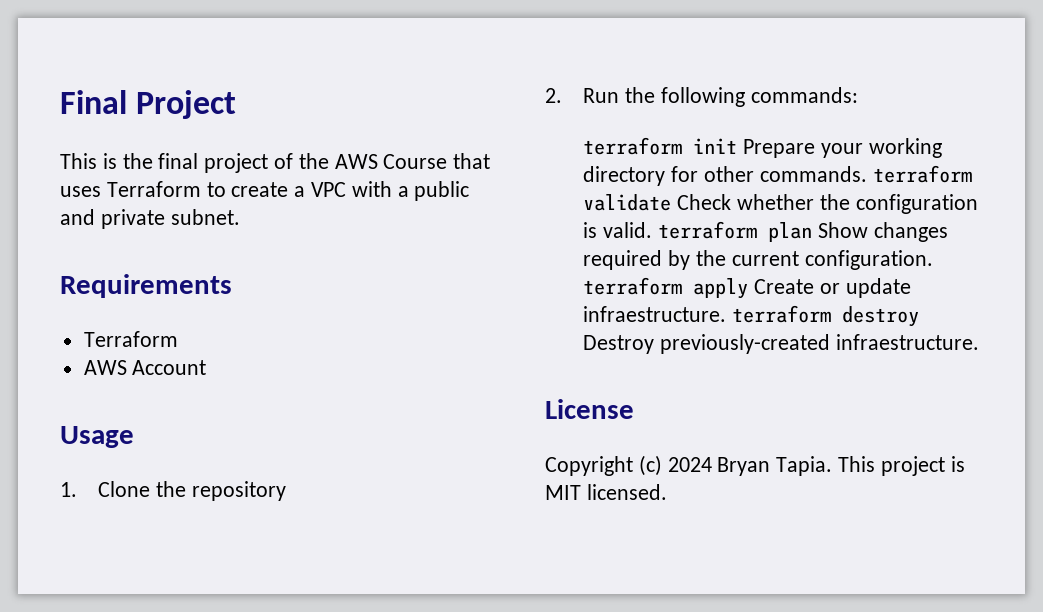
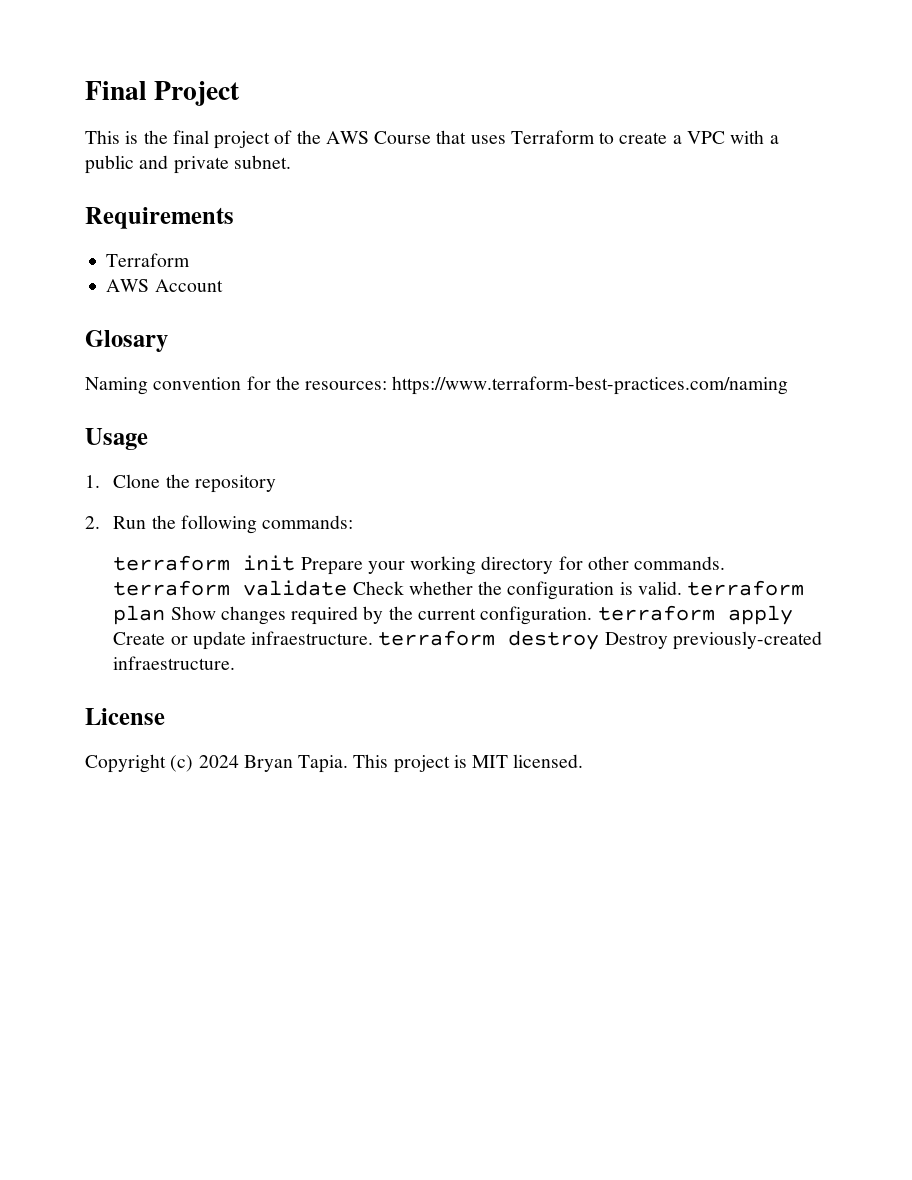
(207, 367) none -> [85,330,168,352] [85,376,789,395] // Glosary // Naming convention for the resources: https://www.terraform-best-practices.com/naming

